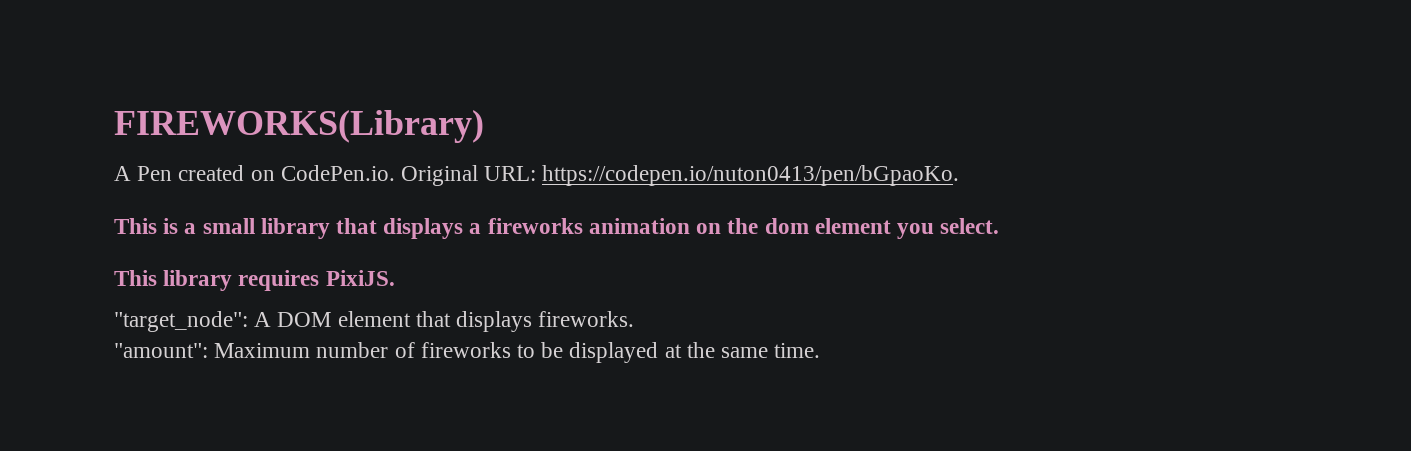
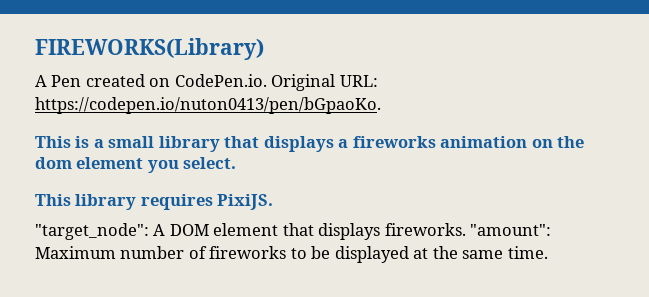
(635, 319) // -> (466, 229) none

